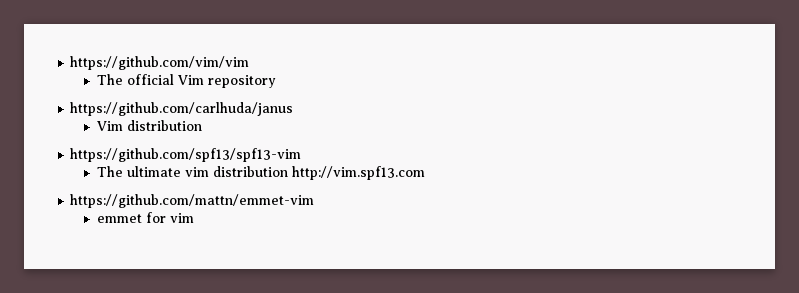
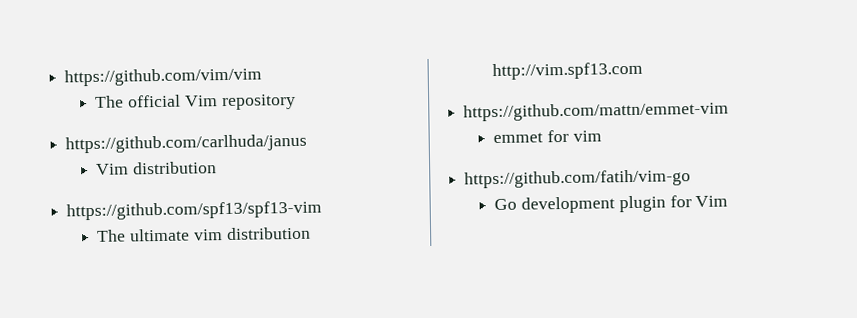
(194, 218) none -> [464,169,692,189] [494,195,729,214] // https://github.com/fatih/vim-go // Go development plugin for Vim

